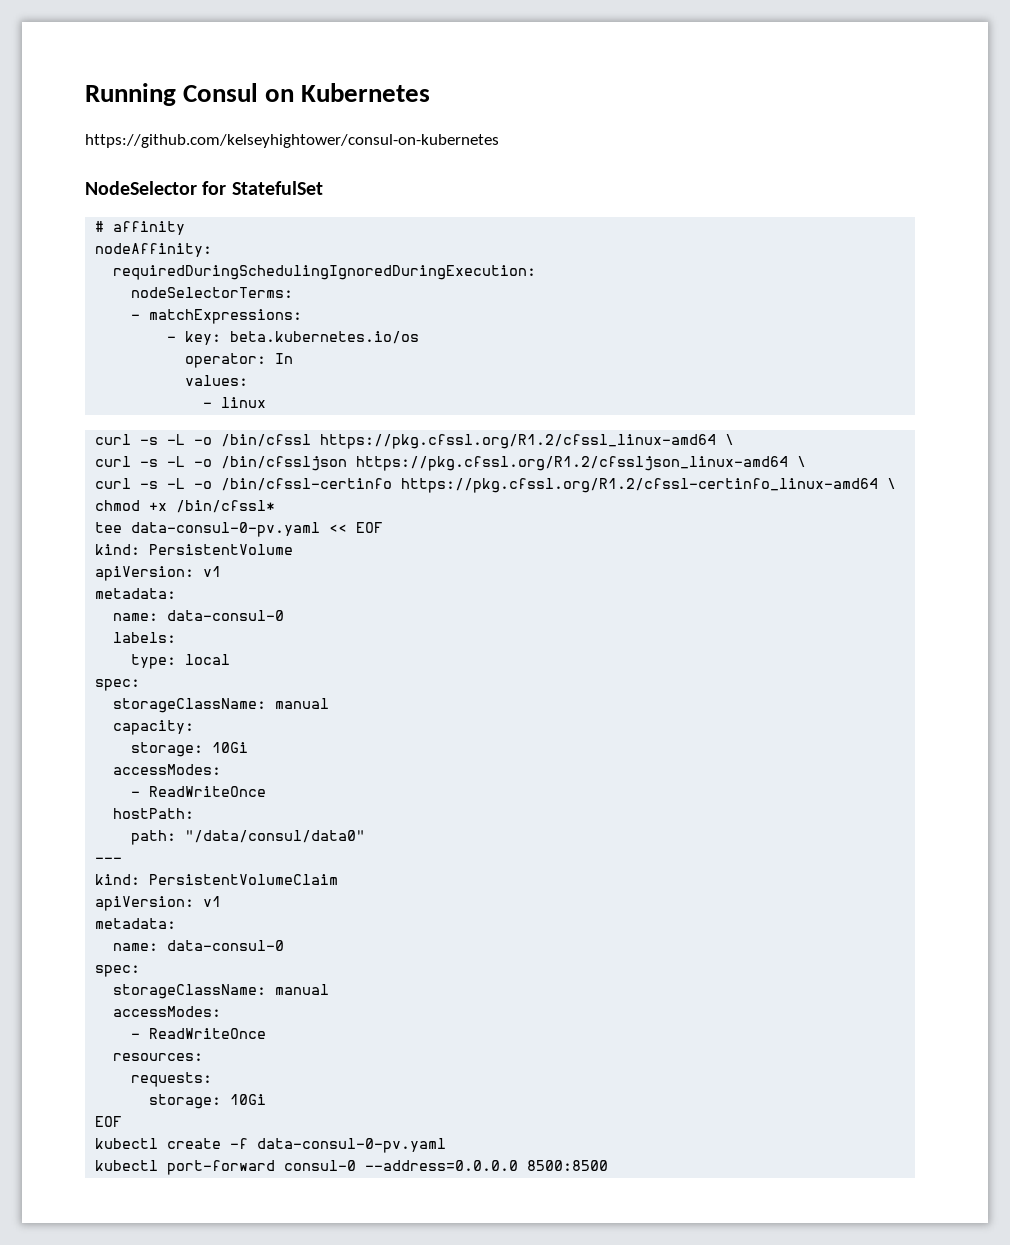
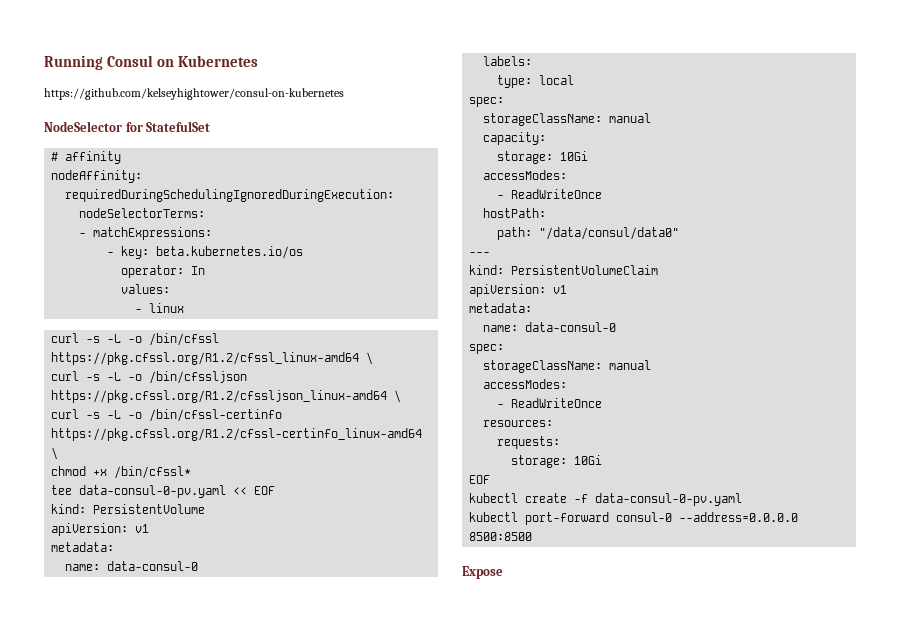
(609, 1165) none -> [462,566,503,579] // Expose

